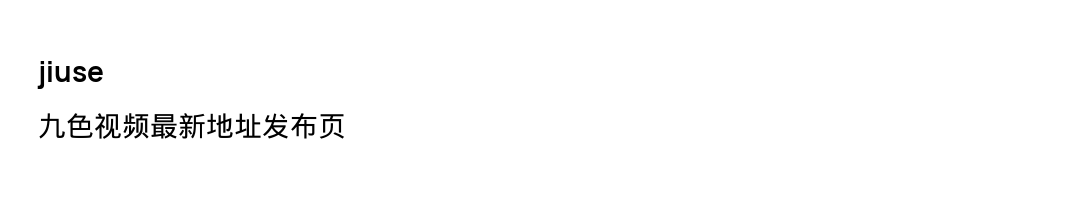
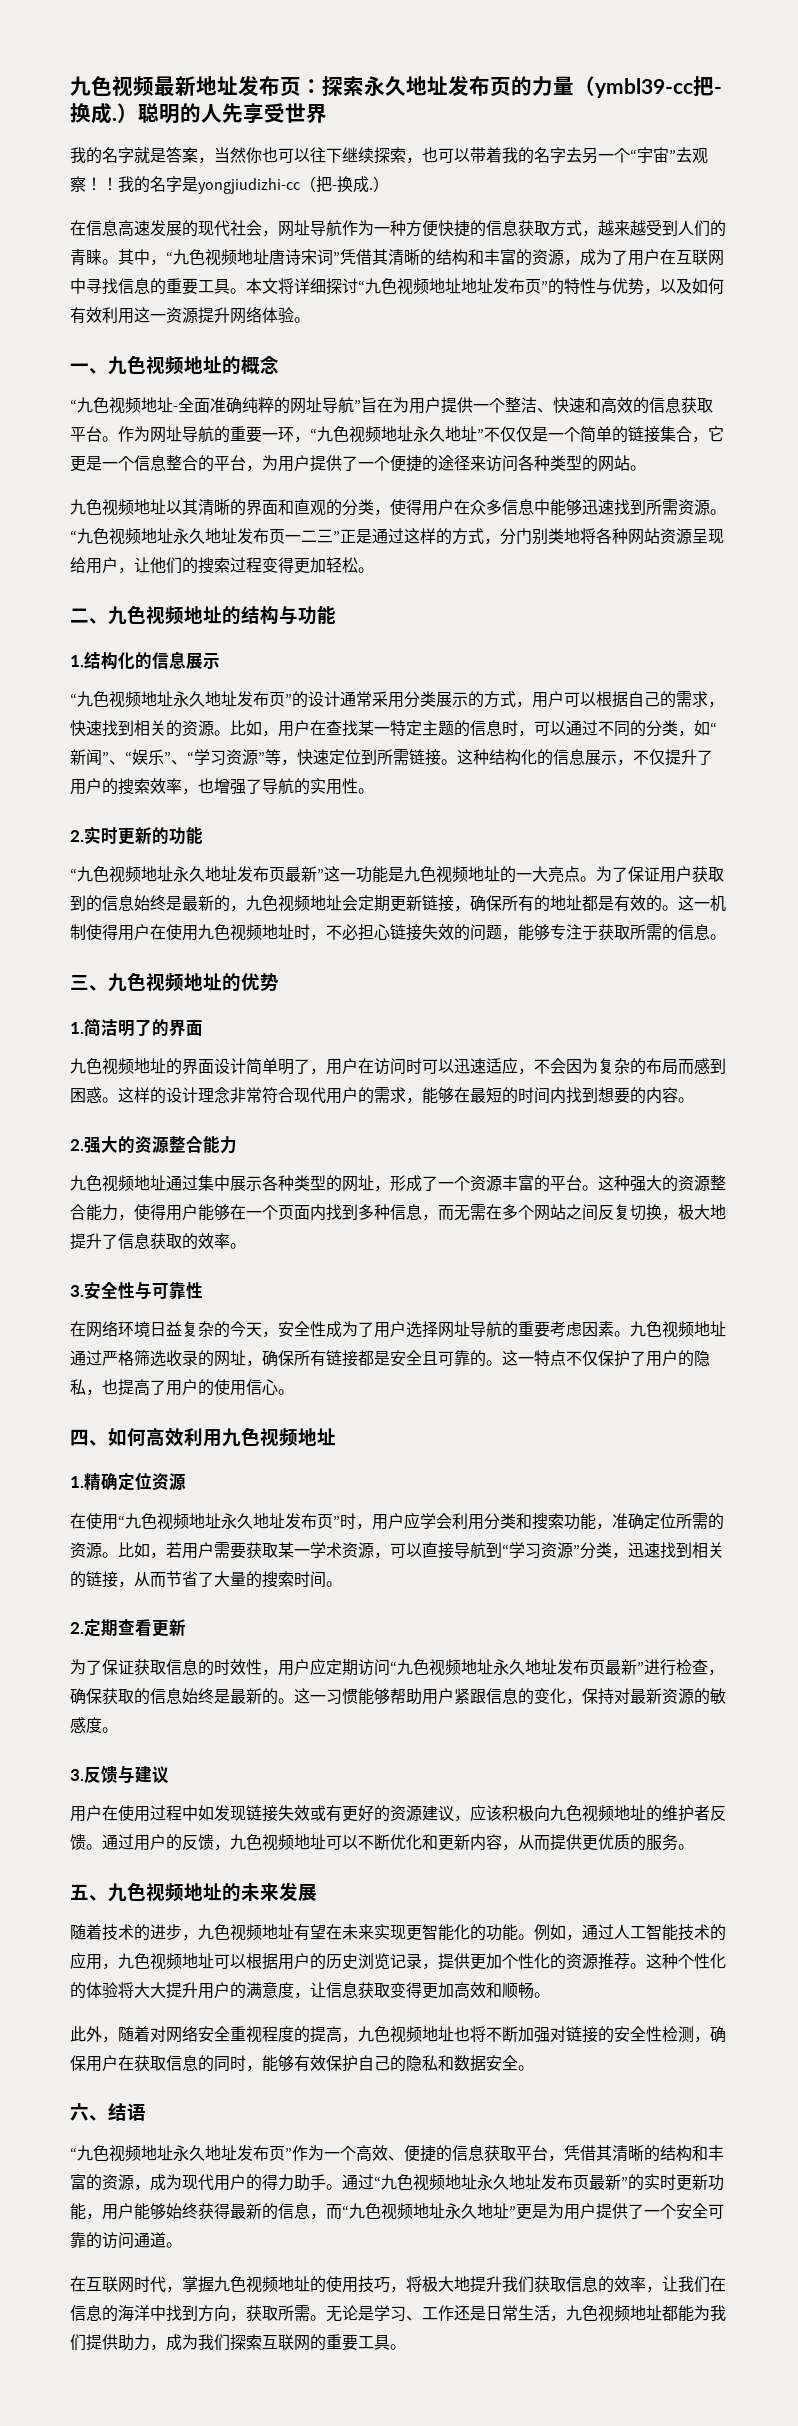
[37,61,104,89] jiuse // -> (70, 86) none
(346, 126) none -> [301,76,722,98] [70,102,327,124] [70,147,708,164] [70,176,389,194] [70,220,726,237] [70,249,724,266] [70,278,724,295] [70,306,310,324] [70,355,279,375] [70,397,713,414] [70,426,724,443] [70,455,646,472] [70,499,726,516] [70,528,724,545] [70,557,374,574] [70,605,336,625] [70,651,220,670] [70,691,724,708] [70,720,717,737] [70,749,713,766] [70,778,374,795] [70,826,203,845] [70,866,724,883] [70,895,726,912] [70,924,726,941] [70,972,279,992] [70,1018,203,1037] [70,1057,726,1075] [70,1087,694,1104] [70,1135,237,1154] [70,1175,726,1192] [70,1204,726,1221] [70,1233,246,1250] [70,1281,203,1300] [70,1320,726,1338] [70,1349,710,1367] [70,1379,294,1396] [70,1427,336,1447] [70,1473,186,1491] [70,1512,724,1530] [70,1542,724,1559] [70,1571,342,1588] [70,1619,186,1637] [70,1658,724,1676] [70,1688,726,1705] [70,1717,118,1733] [70,1765,169,1784] [70,1804,726,1822] [70,1834,694,1851] [70,1882,317,1902] [70,1924,726,1941] [70,1952,726,1970] [70,1982,550,1999] [70,2025,726,2043] [70,2055,534,2072] [70,2103,146,2121] [70,2145,724,2162] [70,2174,724,2191] [70,2203,724,2220] [70,2232,182,2249] [70,2276,726,2293] [70,2305,726,2322] [70,2334,406,2351] ：探索永久地址发布页的力量（ymbl39-cc把-换成.）聪明的人先享受世界 // 我的名字就是答案，当然你也可以往下继续探索，也可以带着我的名字去另一个“宇宙”去观察！！我的名字是yongjiudizhi-cc（把-换成.） // 在信息高速发展的现代社会，网址导航作为一种方便快捷的信息获取方式，越来越受到人们的青睐。其中，“九色视频地址唐诗宋词”凭借其清晰的结构和丰富的资源，成为了用户在互联网中寻找信息的重要工具。本文将详细探讨“九色视频地址地址发布页”的特性与优势，以及如何有效利用这一资源提升网络体验。 // 一、九色视频地址的概念 // “九色视频地址-全面准确纯粹的网址导航”旨在为用户提供一个整洁、快速和高效的信息获取平台。作为网址导航的重要一环，“九色视频地址永久地址”不仅仅是一个简单的链接集合，它更是一个信息整合的平台，为用户提供了一个便捷的途径来访问各种类型的网站。 // 九色视频地址以其清晰的界面和直观的分类，使得用户在众多信息中能够迅速找到所需资源。“九色视频地址永久地址发布页一二三”正是通过这样的方式，分门别类地将各种网站资源呈现给用户，让他们的搜索过程变得更加轻松。 // 二、九色视频地址的结构与功能 // 1.结构化的信息展示 // “九色视频地址永久地址发布页”的设计通常采用分类展示的方式，用户可以根据自己的需求，快速找到相关的资源。比如，用户在查找某一特定主题的信息时，可以通过不同的分类，如“新闻”、“娱乐”、“学习资源”等，快速定位到所需链接。这种结构化的信息展示，不仅提升了用户的搜索效率，也增强了导航的实用性。 // 2.实时更新的功能 // “九色视频地址永久地址发布页最新”这一功能是九色视频地址的一大亮点。为了保证用户获取到的信息始终是最新的，九色视频地址会定期更新链接，确保所有的地址都是有效的。这一机制使得用户在使用九色视频地址时，不必担心链接失效的问题，能够专注于获取所需的信息。 // 三、九色视频地址的优势 // 1.简洁明了的界面 // 九色视频地址的界面设计简单明了，用户在访问时可以迅速适应，不会因为复杂的布局而感到困惑。这样的设计理念非常符合现代用户的需求，能够在最短的时间内找到想要的内容。 // 2.强大的资源整合能力 // 九色视频地址通过集中展示各种类型的网址，形成了一个资源丰富的平台。这种强大的资源整合能力，使得用户能够在一个页面内找到多种信息，而无需在多个网站之间反复切换，极大地提升了信息获取的效率。 // 3.安全性与可靠性 // 在网络环境日益复杂的今天，安全性成为了用户选择网址导航的重要考虑因素。九色视频地址通过严格筛选收录的网址，确保所有链接都是安全且可靠的。这一特点不仅保护了用户的隐私，也提高了用户的使用信心。 // 四、如何高效利用九色视频地址 // 1.精确定位资源 // 在使用“九色视频地址永久地址发布页”时，用户应学会利用分类和搜索功能，准确定位所需的资源。比如，若用户需要获取某一学术资源，可以直接导航到“学习资源”分类，迅速找到相关的链接，从而节省了大量的搜索时间。 // 2.定期查看更新 // 为了保证获取信息的时效性，用户应定期访问“九色视频地址永久地址发布页最新”进行检查，确保获取的信息始终是最新的。这一习惯能够帮助用户紧跟信息的变化，保持对最新资源的敏感度。 // 3.反馈与建议 // 用户在使用过程中如发现链接失效或有更好的资源建议，应该积极向九色视频地址的维护者反馈。通过用户的反馈，九色视频地址可以不断优化和更新内容，从而提供更优质的服务。 // 五、九色视频地址的未来发展 // 随着技术的进步，九色视频地址有望在未来实现更智能化的功能。例如，通过人工智能技术的应用，九色视频地址可以根据用户的历史浏览记录，提供更加个性化的资源推荐。这种个性化的体验将大大提升用户的满意度，让信息获取变得更加高效和顺畅。 // 此外，随着对网络安全重视程度的提高，九色视频地址也将不断加强对链接的安全性检测，确保用户在获取信息的同时，能够有效保护自己的隐私和数据安全。 // 六、结语 // “九色视频地址永久地址发布页”作为一个高效、便捷的信息获取平台，凭借其清晰的结构和丰富的资源，成为现代用户的得力助手。通过“九色视频地址永久地址发布页最新”的实时更新功能，用户能够始终获得最新的信息，而“九色视频地址永久地址”更是为用户提供了一个安全可靠的访问通道。 // 在互联网时代，掌握九色视频地址的使用技巧，将极大地提升我们获取信息的效率，让我们在信息的海洋中找到方向，获取所需。无论是学习、工作还是日常生活，九色视频地址都能为我们提供助力，成为我们探索互联网的重要工具。

